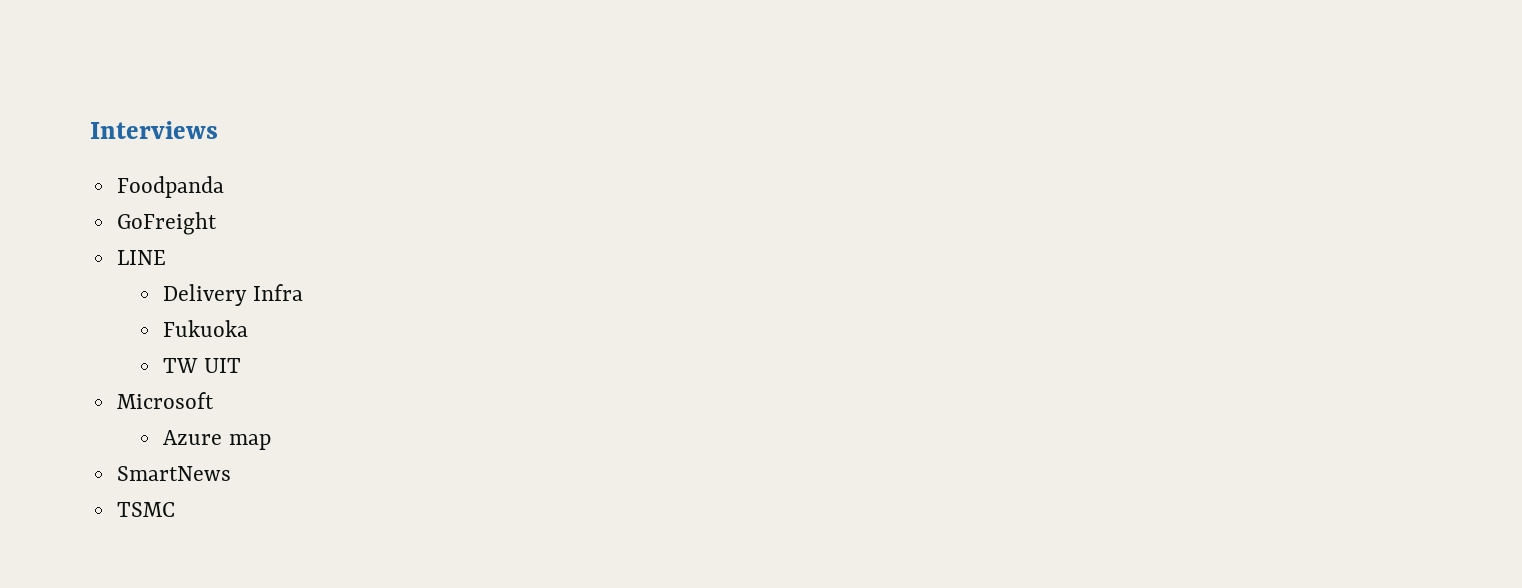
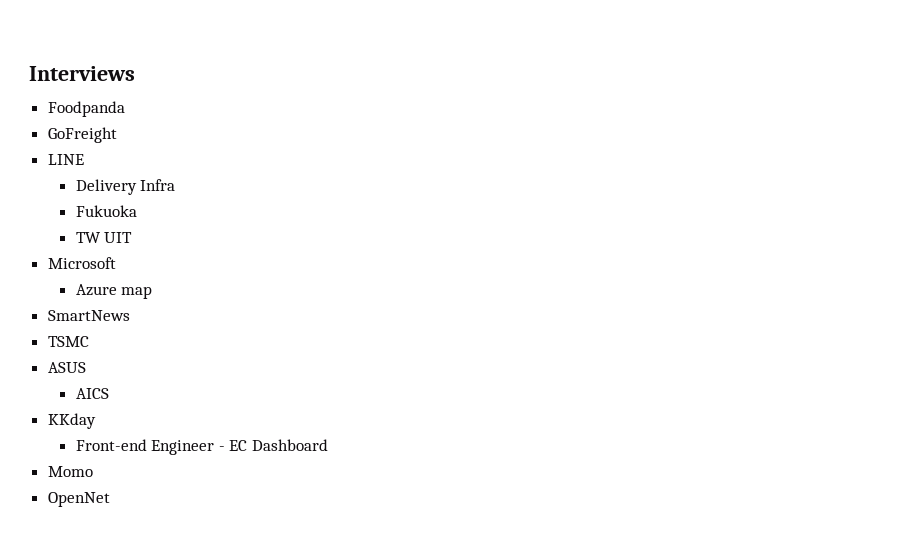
(175, 509) none -> [47,362,86,373] [75,388,109,399] [47,413,96,429] [75,439,328,455] [47,466,93,477] [47,492,110,507] // ASUS // AICS // KKday // Front-end Engineer - EC Dashboard // Momo // OpenNet

